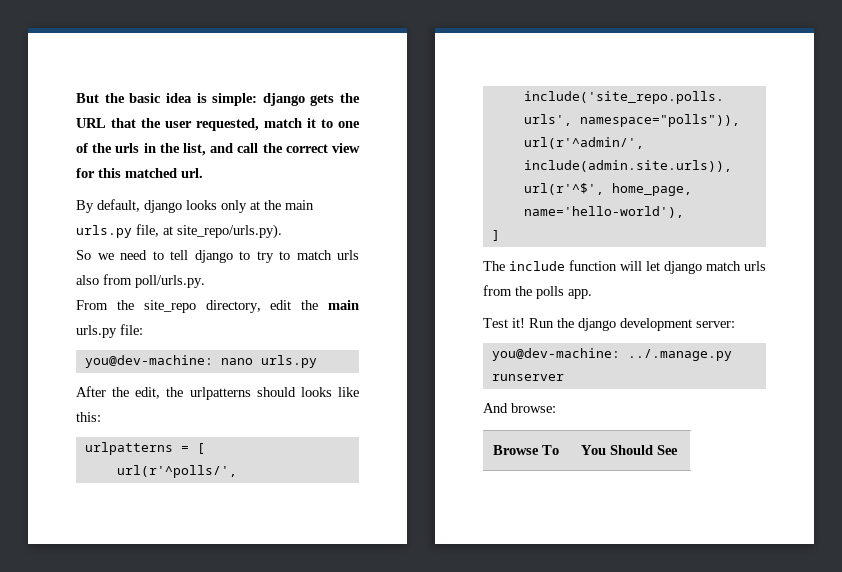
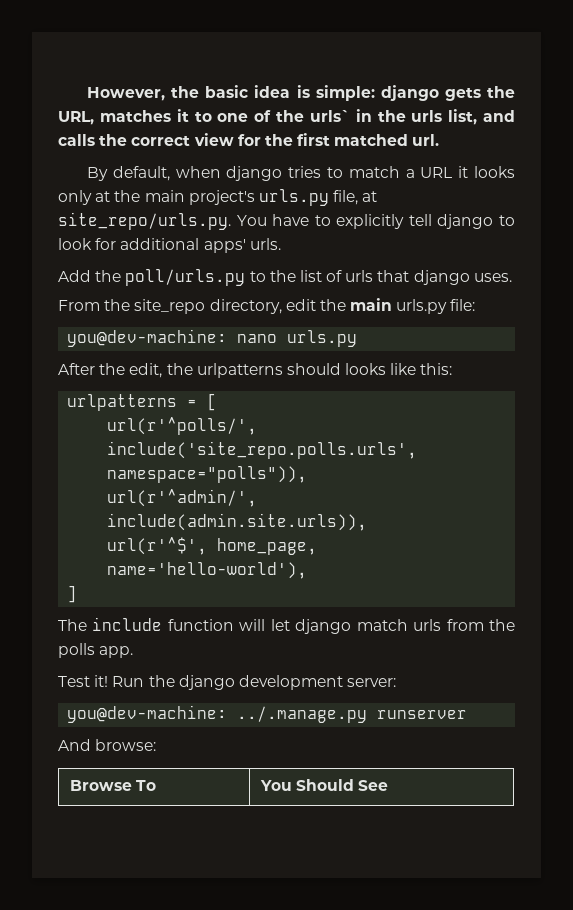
[76,93,99,103] But -> [87,87,166,101] However,
[76,118,302,131] URL that the user requested, match -> [58,110,171,125] URL, matches
[115,143,140,153] urls -> [309,110,350,122] urls`
(180, 148) none -> [411,110,443,122] urls
[237,143,259,153] call -> [58,134,95,146] calls
[98,168,121,178] this -> [264,133,331,146] the first
[144,200,182,213] django -> [175,166,469,181] when django tries to match a URL it
(314, 205) none -> [188,190,255,205] project's
[177,224,282,239] [76,250,359,263] [76,274,205,288] site_repo/urls.py). // So we need to tell django to try to match urls also from poll/urls.py. -> [58,212,515,230] [58,238,281,253] [58,269,512,286] site_repo/urls.py. You have to explicitly tell django to look for additional apps' urls. // Add the poll/urls.py to the list of urls that django uses.

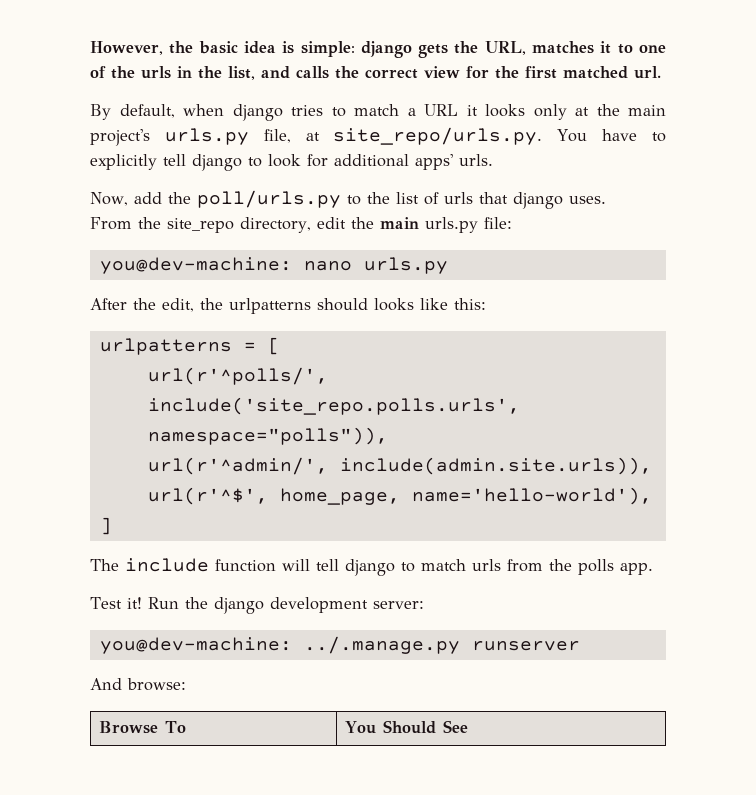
[309,110,350,122] urls` -> [141,66,171,79] urls
[411,110,443,122] urls -> (222, 72) none
[58,270,91,282] Add -> [90,192,162,206] Now, add
[270,619,352,634] let django -> [316,559,415,576] tell django to

